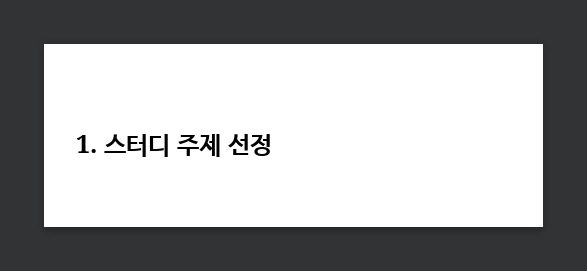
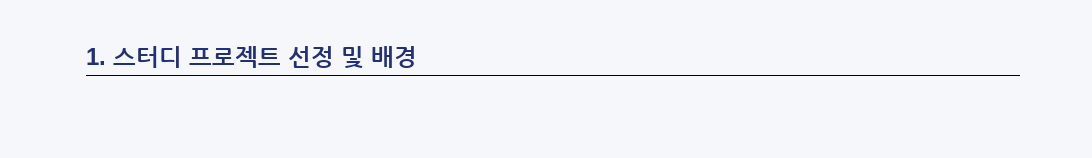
[177,134,272,157] 주제 선정 -> [189,46,417,69] 프로젝트 선정 및 배경

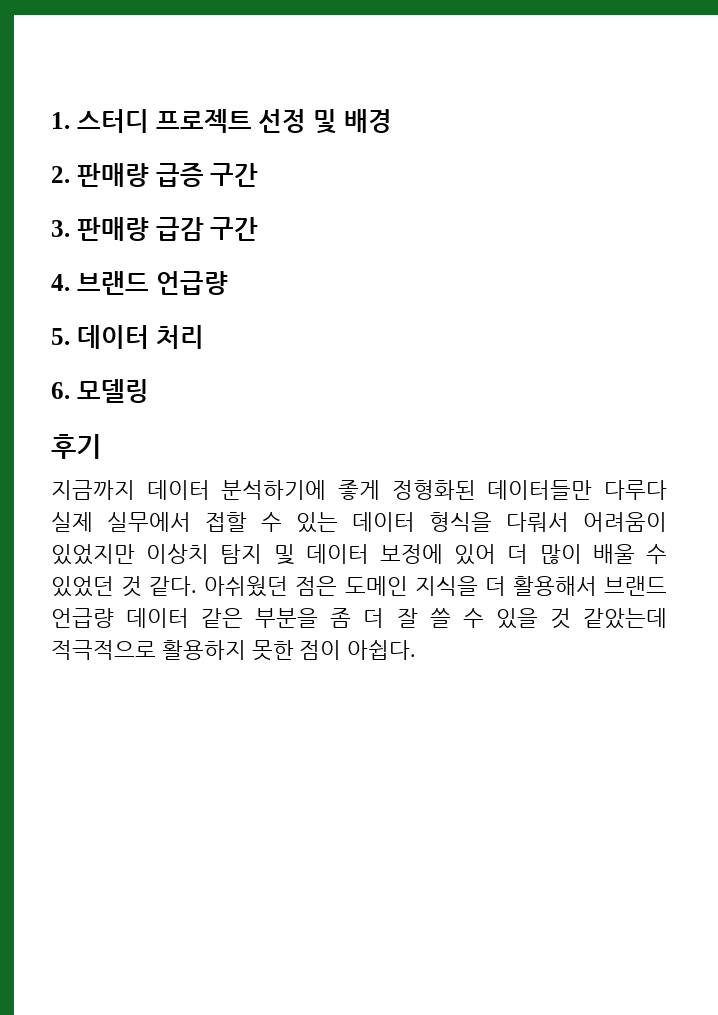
(417, 57) none -> [51,163,259,187] [51,217,259,241] [51,271,228,295] [51,325,204,349] [51,379,149,403] [51,434,101,459] [51,480,667,500] [51,512,667,533] [51,544,667,565] [51,576,667,597] [51,608,667,629] [51,640,417,661] // 2. 판매량 급증 구간 // 3. 판매량 급감 구간 // 4. 브랜드 언급량 // 5. 데이터 처리 // 6. 모델링 // 후기 // 지금까지 데이터 분석하기에 좋게 정형화된 데이터들만 다루다 실제 실무에서 접할 수 있는 데이터 형식을 다뤄서 어려움이 있었지만 이상치 탐지 및 데이터 보정에 있어 더 많이 배울 수 있었던 것 같다. 아쉬웠던 점은 도메인 지식을 더 활용해서 브랜드 언급량 데이터 같은 부분을 좀 더 잘 쓸 수 있을 것 같았는데 적극적으로 활용하지 못한 점이 아쉽다.

